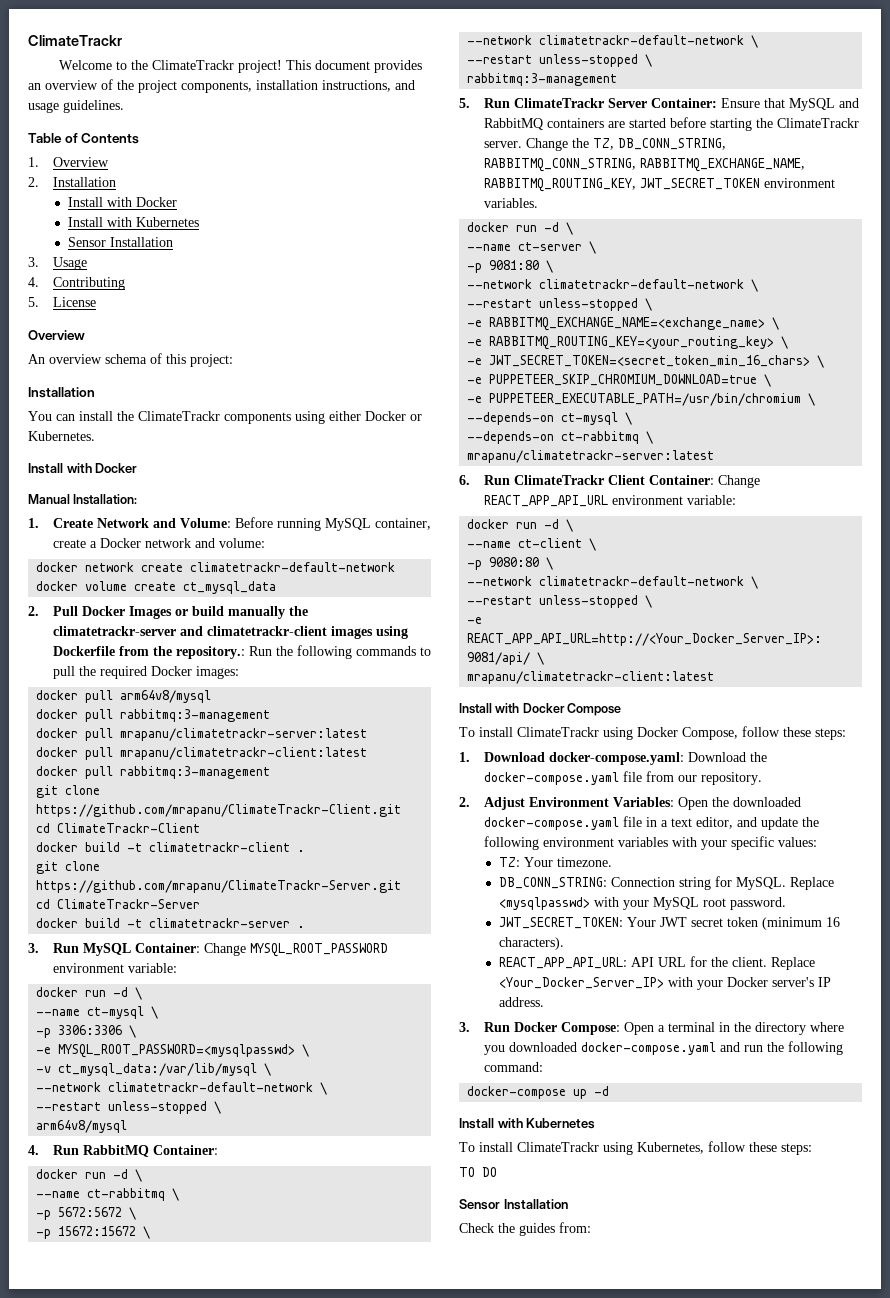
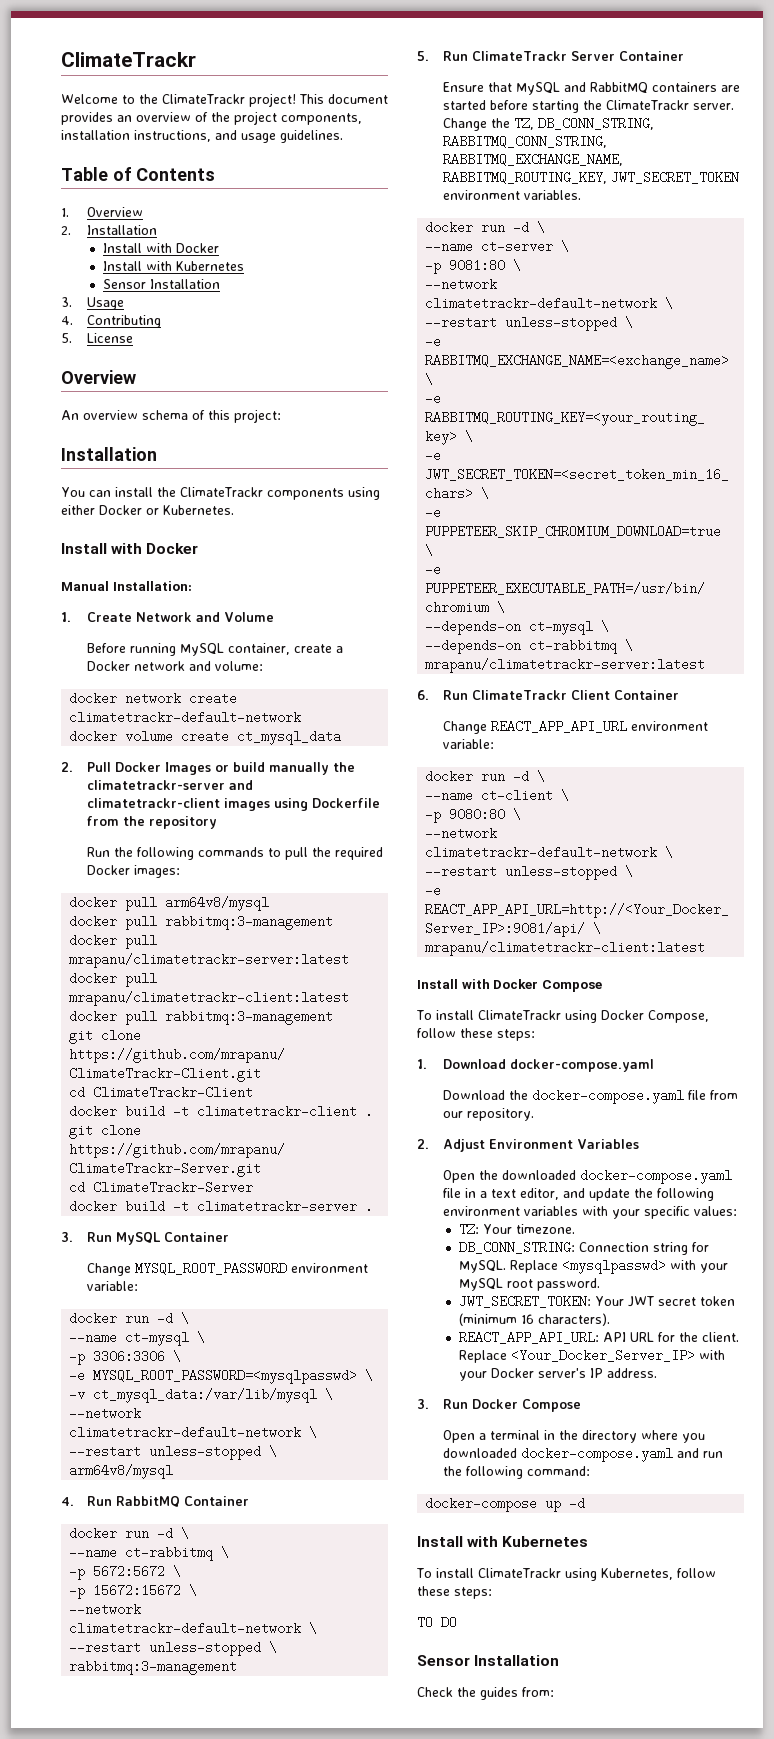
[179,518,231,528] Volume: -> [224,612,275,622] Volume //
[175,646,245,659] repository.: -> [149,816,218,829] repository //
[134,943,200,953] Container: -> [164,1232,230,1242] Container //
[152,1145,218,1155] Container: -> [184,1496,250,1506] Container
[650,98,717,108] Container: -> [619,51,685,61] Container //
[648,475,714,485] Container: -> [614,690,680,700] Container //
[548,752,684,765] docker-compose.yaml: -> [510,1059,655,1072] docker-compose.yaml //
[612,797,674,807] Variables: -> [577,1139,640,1149] Variables //
[560,1022,620,1035] Compose: -> [522,1399,582,1412] Compose //

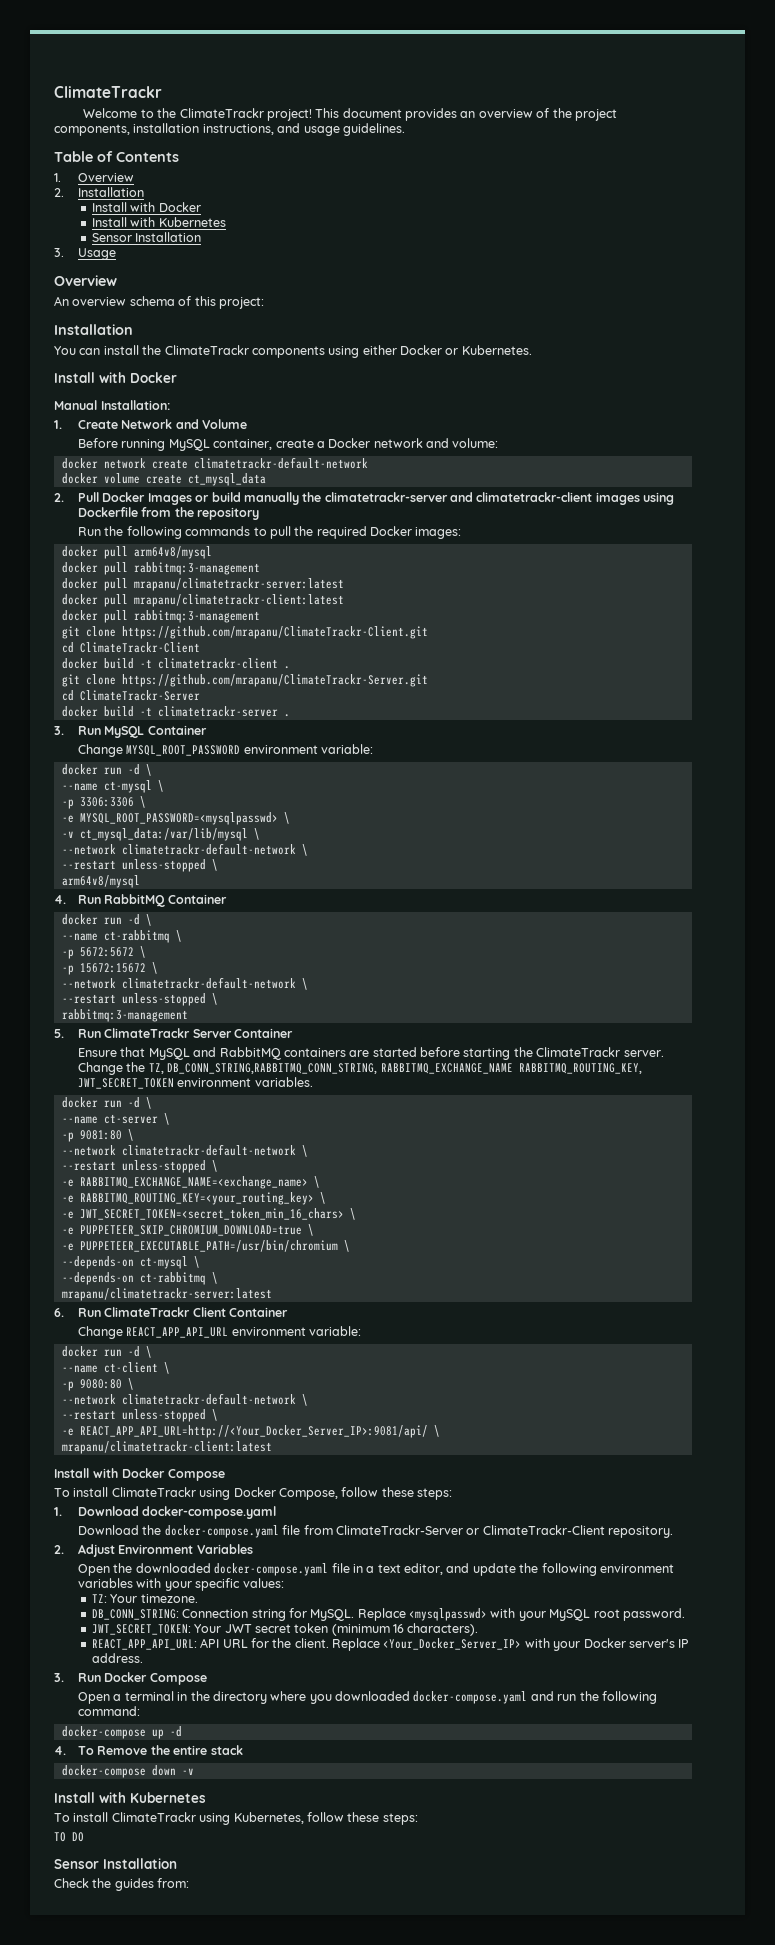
[61,315,162,328] [61,333,134,343] // 4. Contributing // 5. License -> (117, 254) none
[538,117,655,130] [443,135,608,148] [443,153,624,166] DB_CONN_STRING, RABBITMQ_CONN_STRING, RABBITMQ_EXCHANGE_NAME, -> [167,1063,513,1074] DB_CONN_STRING,RABBITMQ_CONN_STRING, RABBITMQ_EXCHANGE_NAME
[443,1111,464,1118] our -> [335,1525,605,1535] ClimateTrackr-Server or ClimateTrackr-Client
(586, 1503) none -> [54,1745,243,1755] [61,1765,194,1778] // 4. To Remove the entire stack // docker-compose down -v

